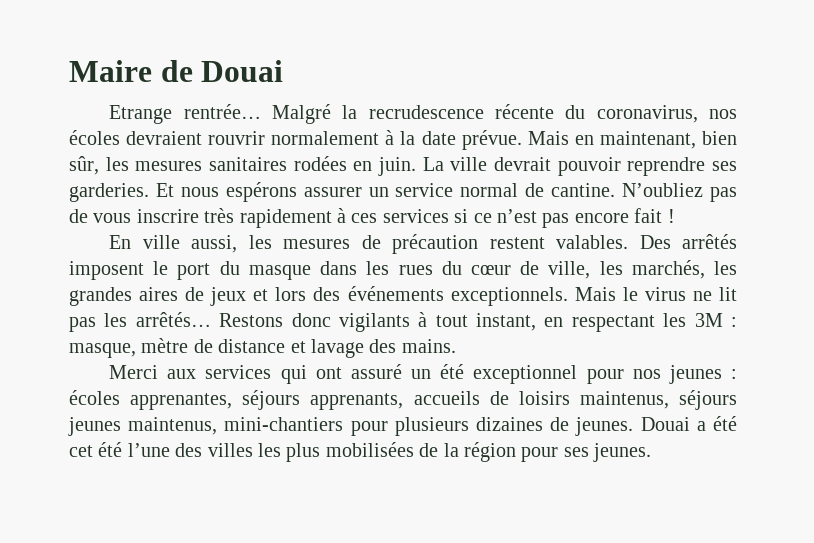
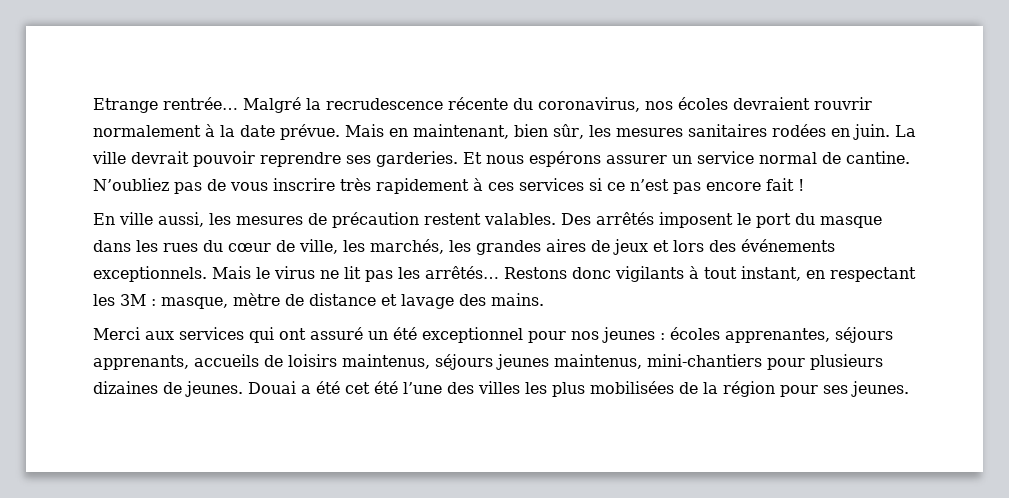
[69,60,284,82] Maire de Douai // -> (93, 105) none

